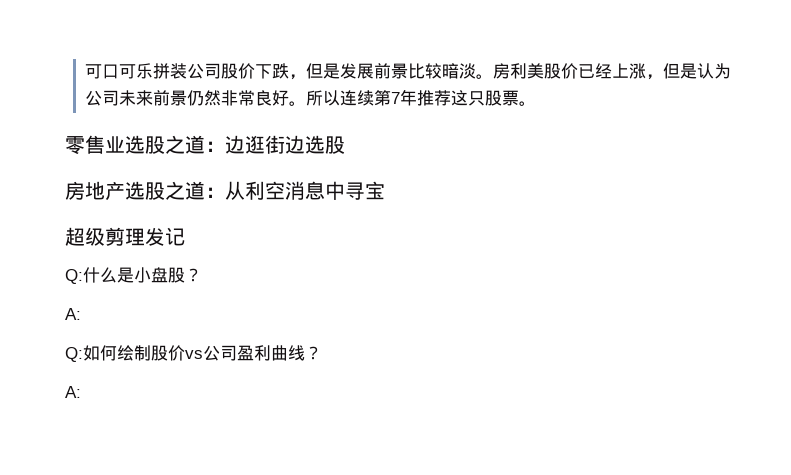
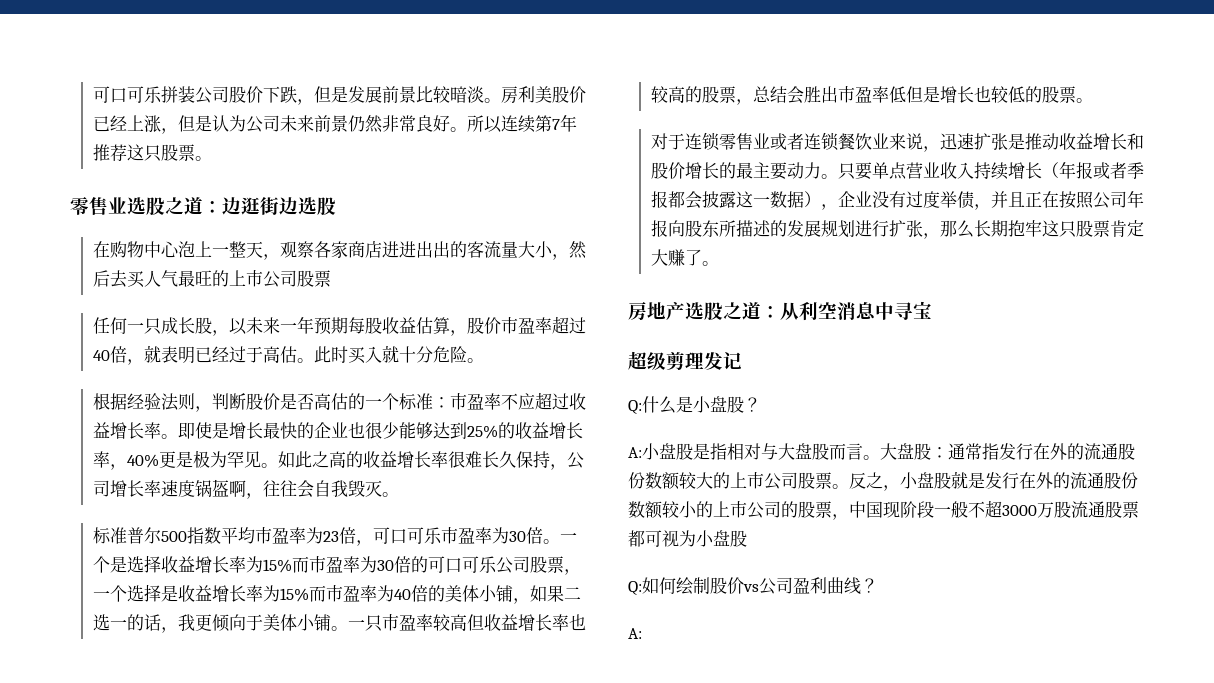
(345, 145) none -> [92,241,587,260] [92,270,331,288] [92,316,586,336] [92,345,484,365] [92,392,586,412] [92,422,583,439] [92,450,584,470] [92,479,399,499] [92,527,577,546] [92,555,581,575] [92,584,581,604] [92,614,586,633] [650,86,1093,105] [650,132,1144,152] [650,161,1144,180] [650,190,1144,210] [650,220,1144,239] [650,249,719,266] // 在购物中心泡上一整天，观察各家商店进进出出的客流量大小，然后去买人气最旺的上市公司股票 // 任何一只成长股，以未来一年预期每股收益估算，股价市盈率超过40倍，就表明已经过于高估。此时买入就十分危险。 // 根据经验法则，判断股价是否高估的一个标准：市盈率不应超过收益增长率。即使是增长最快的企业也很少能够达到25%的收益增长率，40%更是极为罕见。如此之高的收益增长率很难长久保持，公司增长率速度锅盔啊，往往会自我毁灭。 // 标准普尔500指数平均市盈率为23倍，可口可乐市盈率为30倍。一个是选择收益增长率为15%而市盈率为30倍的可口可乐公司股票，一个选择是收益增长率为15%而市盈率为40倍的美体小铺，如果二选一的话，我更倾向于美体小铺。一只市盈率较高但收益增长率也较高的股票，总结会胜出市盈率低但是增长也较低的股票。 // 对于连锁零售业或者连锁餐饮业来说，迅速扩张是推动收益增长和股价增长的最主要动力。只要单点营业收入持续增长（年报或者季报都会披露这一数据），企业没有过度举债，并且正在按照公司年报向股东所描述的发展规划进行扩张，那么长期抱牢这只股票肯定大赚了。
(81, 314) none -> [642,443,1135,460] [628,471,1138,491] [628,500,1139,520] [628,530,747,547] 小盘股是指相对与大盘股而言。大盘股：通常指发行在外的流通股份数额较大的上市公司股票。反之，小盘股就是发行在外的流通股份数额较小的上市公司的股票，中国现阶段一般不超3000万股流通股票都可视为小盘股

